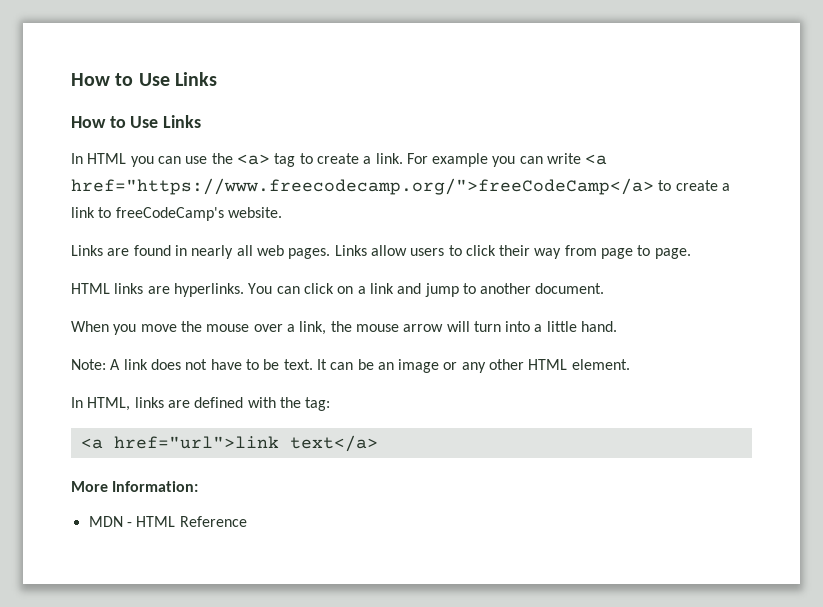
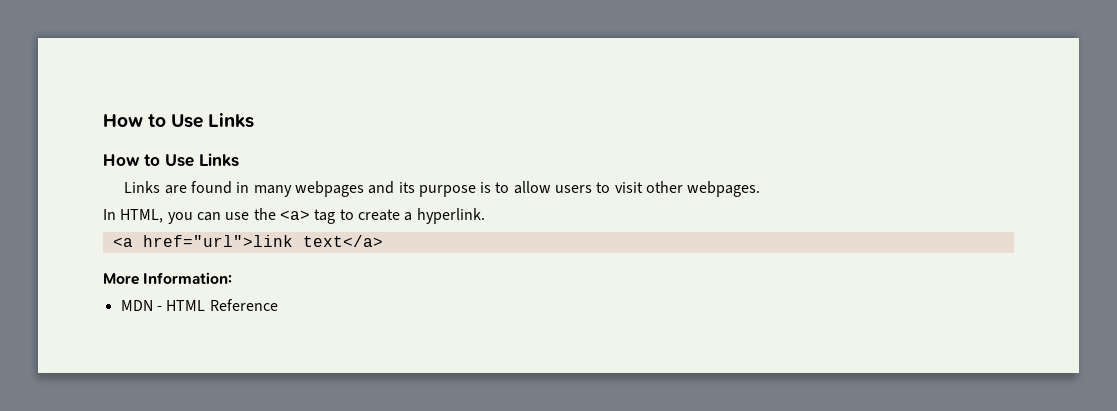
[71,153,127,164] // In HTML -> [124,181,761,197] [103,209,164,223] // Links are found in many webpages and its purpose is to allow users to visit other webpages. // In HTML,
[375,153,608,167] [71,178,730,195] [71,207,282,221] [71,245,691,259] [71,283,605,297] [71,321,618,335] [71,359,630,373] [71,397,331,411] link. For example you can write <a href="https://www.freecodecamp.org/">freeCodeCamp</a> to create a link to freeCodeCamp's website. // Links are found in nearly all web pages. Links allow users to click their way from page to page. // HTML links are hyperlinks. You can click on a link and jump to another document. // When you move the mouse over a link, the mouse arrow will turn into a little hand. // Note: A link does not have to be text. It can be an image or any other HTML element. // In HTML, links are defined with the tag: -> [416,208,485,224] hyperlink.

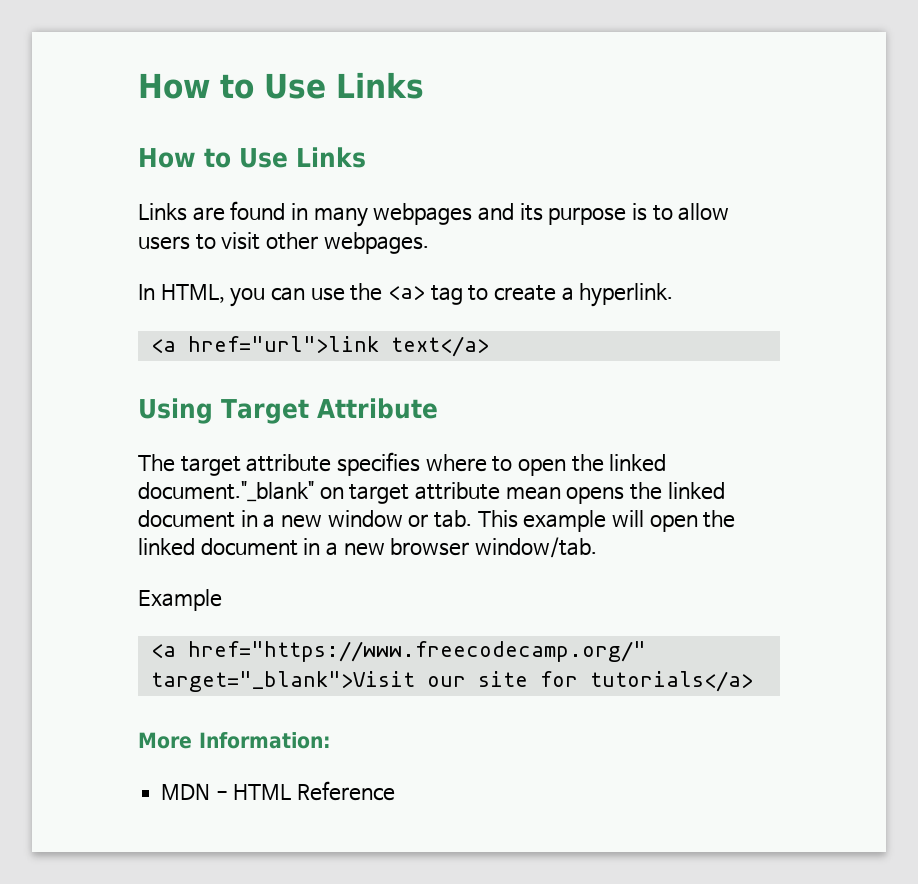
(383, 241) none -> [138,398,438,424] [138,452,667,476] [138,481,725,504] [138,510,736,532] [138,537,598,558] [138,589,222,611] [150,641,646,662] [150,671,753,692] // Using Target Attribute // The target attribute specifies where to open the linked document."_blank" on target attribute mean opens the linked document in a new window or tab. This example will open the linked document in a new browser window/tab. // Example // <a href="https://www.freecodecamp.org/" target="_blank">Visit our site for tutorials</a>

